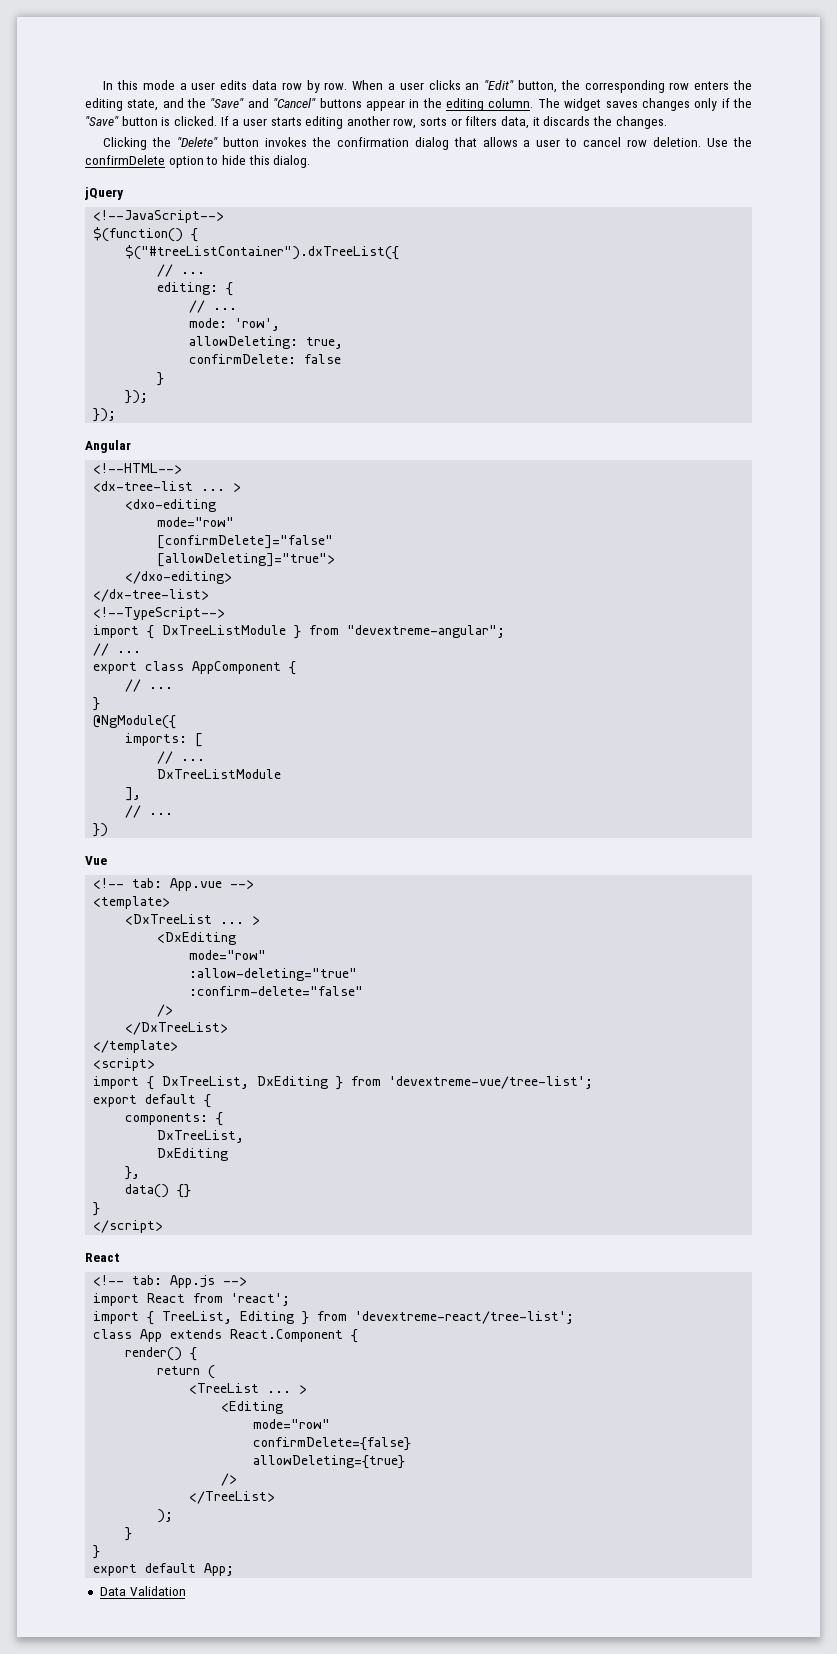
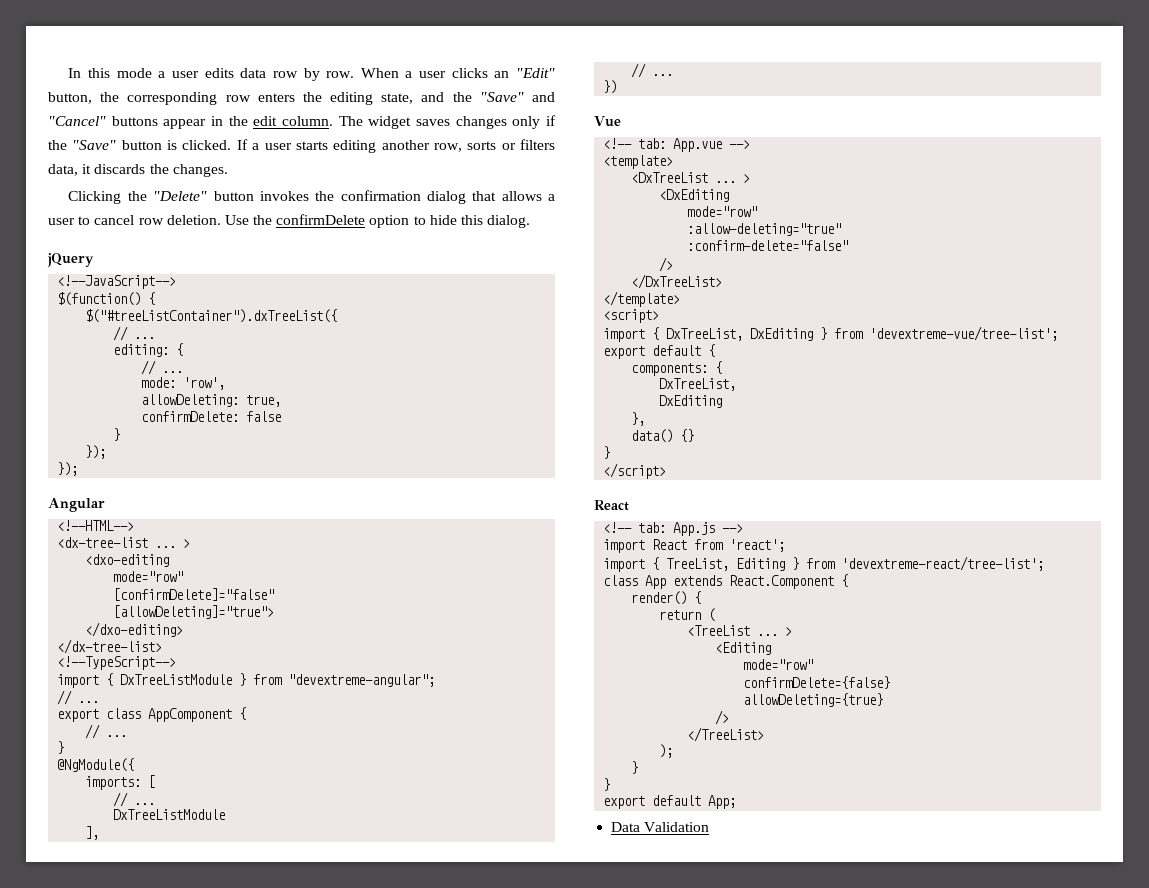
[446,98,485,111] editing -> [253,116,278,126] edit

